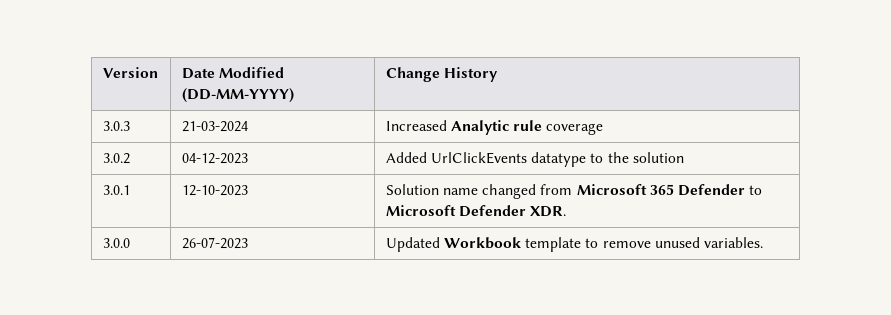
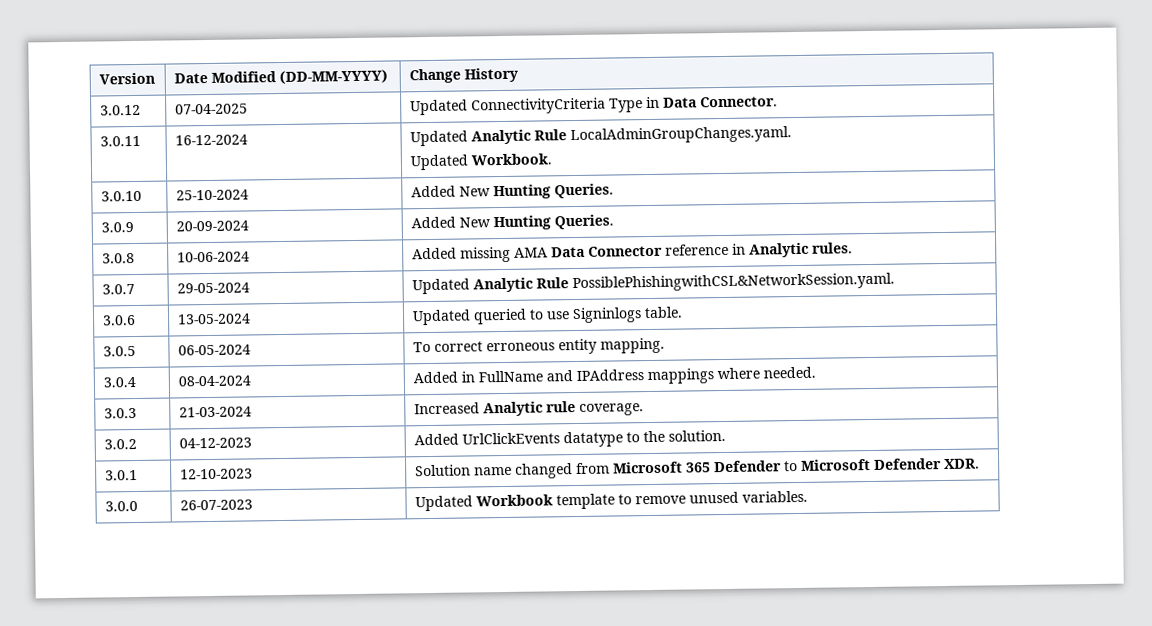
(499, 74) none -> [99,104,141,116] [174,103,248,115] [409,96,778,116] [99,135,141,147] [174,134,248,146] [409,126,792,147] [409,153,552,171] [100,190,142,202] [175,189,249,201] [410,183,614,200] [100,222,134,233] [175,220,249,232] [410,214,614,231] [101,253,135,264] [176,251,250,263] [411,242,853,263] [101,284,135,295] [176,282,250,294] [411,272,895,295] [101,315,136,326] [176,313,251,325] [411,306,683,326] [102,346,136,357] [177,344,251,356] [412,337,665,355] [102,376,136,388] [177,375,251,387] [412,366,816,385] // 3.0.12 | 07-04-2025 | Updated ConnectivityCriteria Type in Data Connector. // 3.0.11 | 16-12-2024 | Updated Analytic Rule LocalAdminGroupChanges.yaml. // Updated Workbook. // 3.0.10 | 25-10-2024 | Added New Hunting Queries. // 3.0.9 | 20-09-2024 | Added New Hunting Queries. // 3.0.8 | 10-06-2024 | Added missing AMA Data Connector reference in Analytic rules. // 3.0.7 | 29-05-2024 | Updated Analytic Rule PossiblePhishingwithCSL&NetworkSession.yaml. // 3.0.6 | 13-05-2024 | Updated queried to use Signinlogs table. // 3.0.5 | 06-05-2024 | To correct erroneous entity mapping. // 3.0.4 | 08-04-2024 | Added in FullName and IPAddress mappings where needed.
[546,123,604,135] coverage -> [578,403,644,416] coverage.
[632,152,684,163] solution -> [667,429,726,442] solution.

